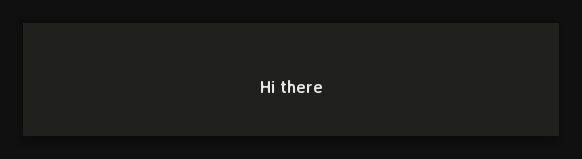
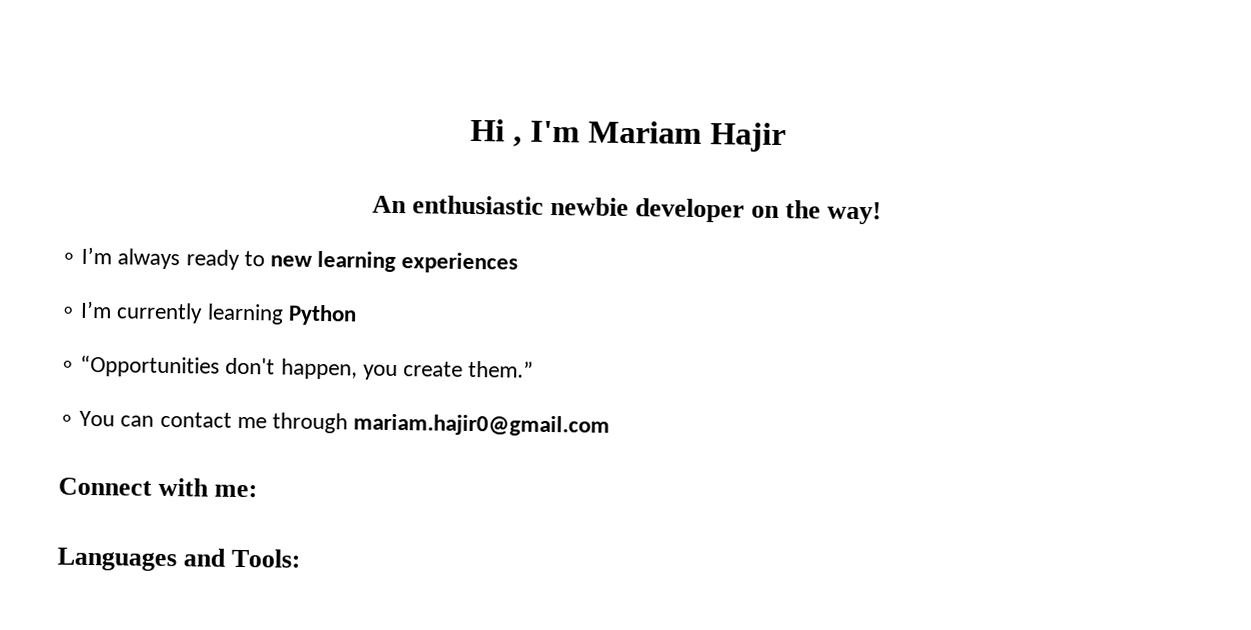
[279,80,323,93] there -> [513,120,786,153] [371,195,883,225] [61,246,519,274] [60,300,357,326] [60,354,535,381] [59,410,611,437] [58,477,259,498] [57,547,302,572] , I'm Mariam Hajir // An enthusiastic newbie developer on the way! // ∘ I’m always ready to new learning experiences // ∘ I’m currently learning Python // ∘ “Opportunities don't happen, you create them.” // ∘ You can contact me through mariam.hajir0@gmail.com // Connect with me: // Languages and Tools:

